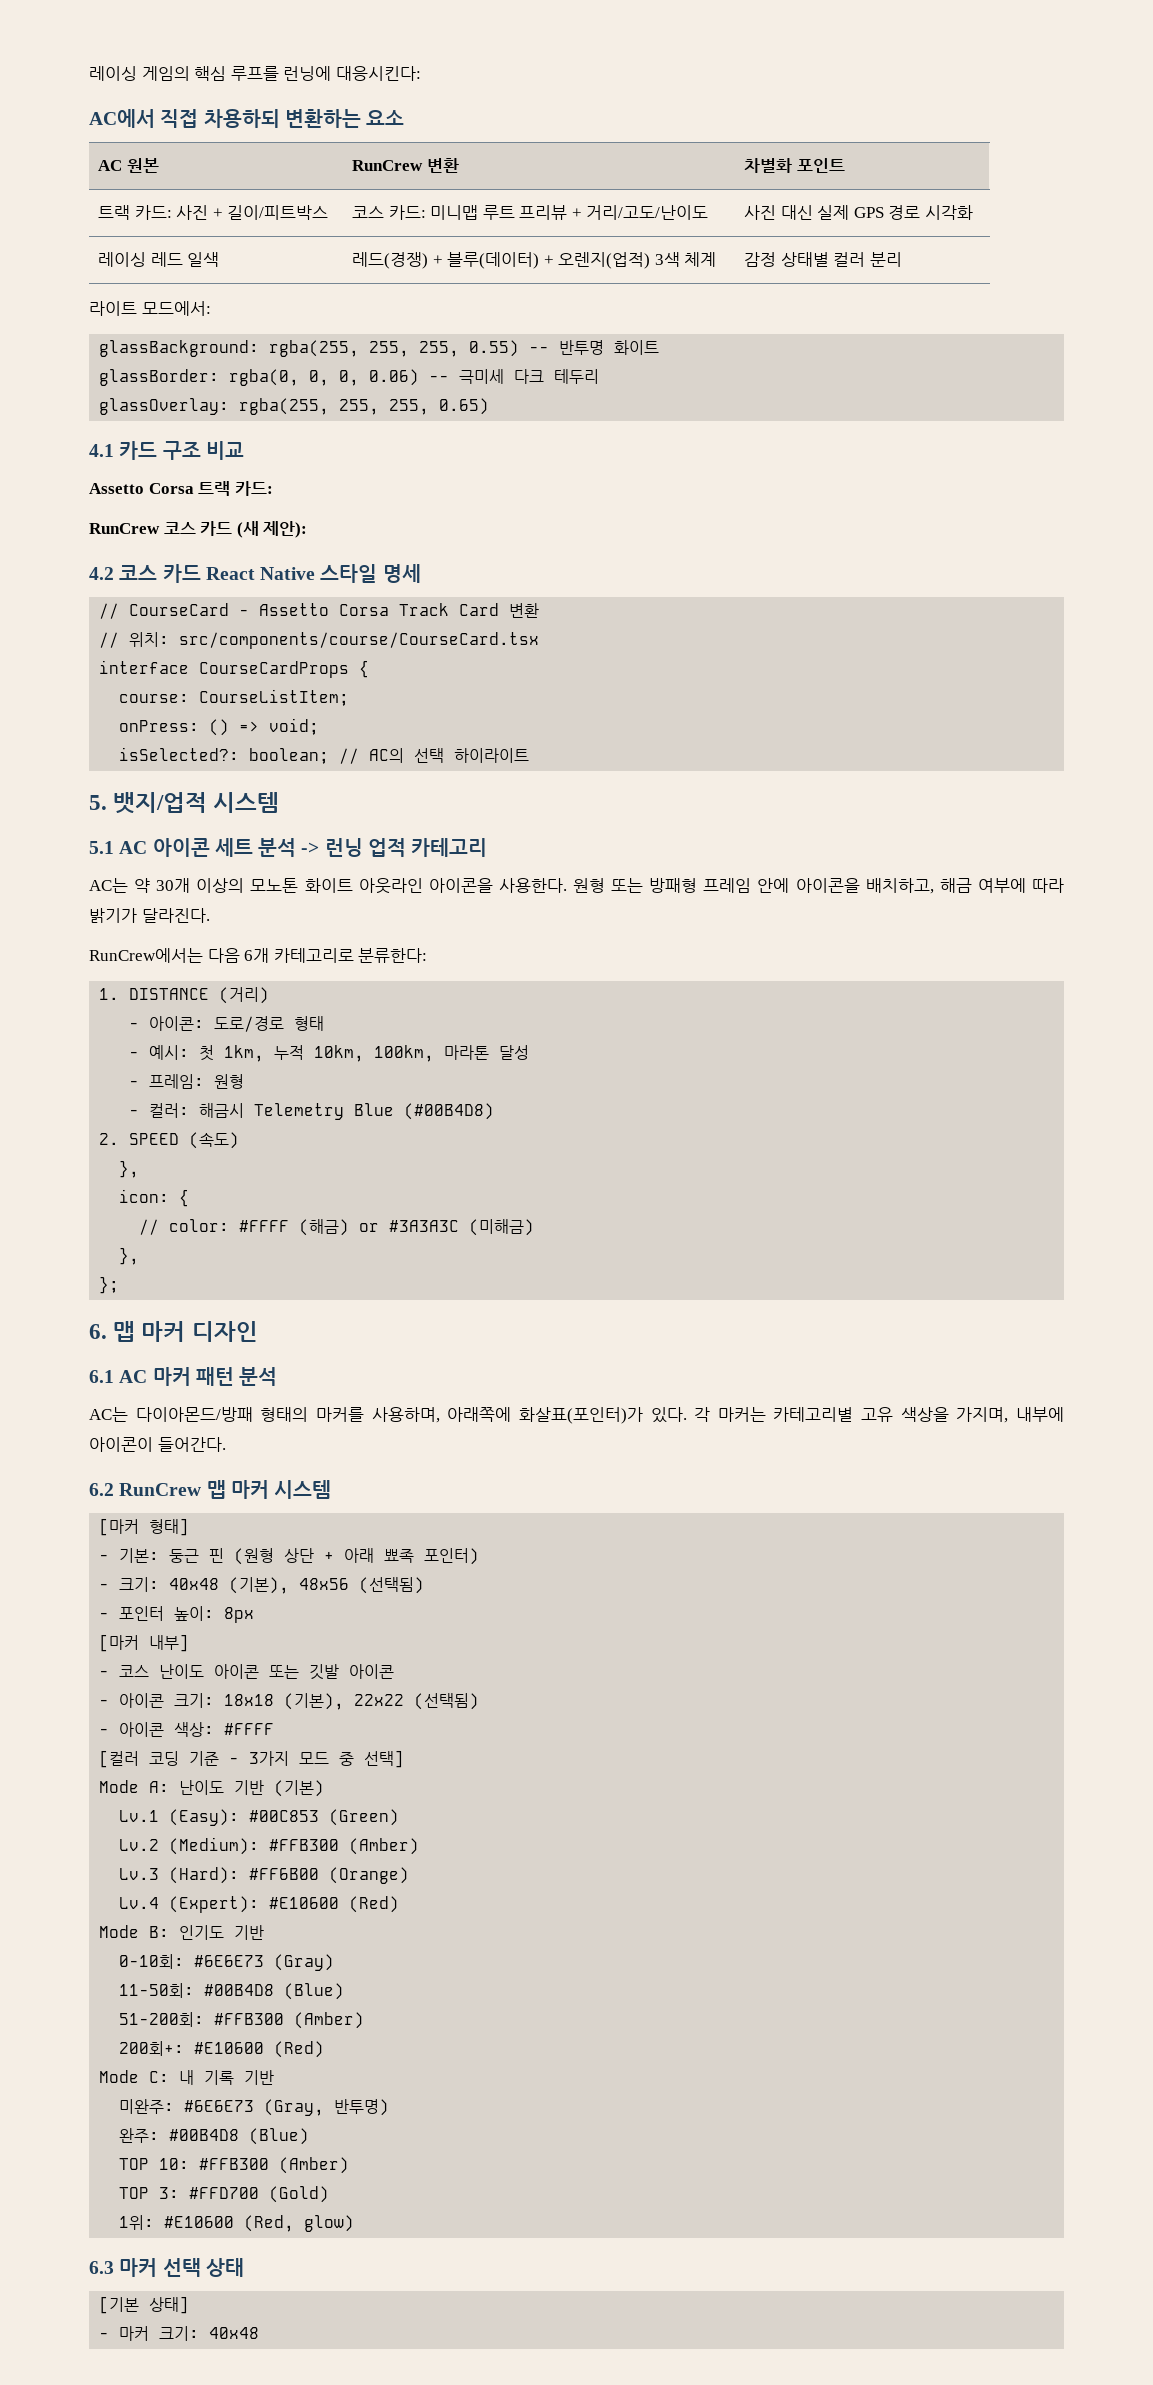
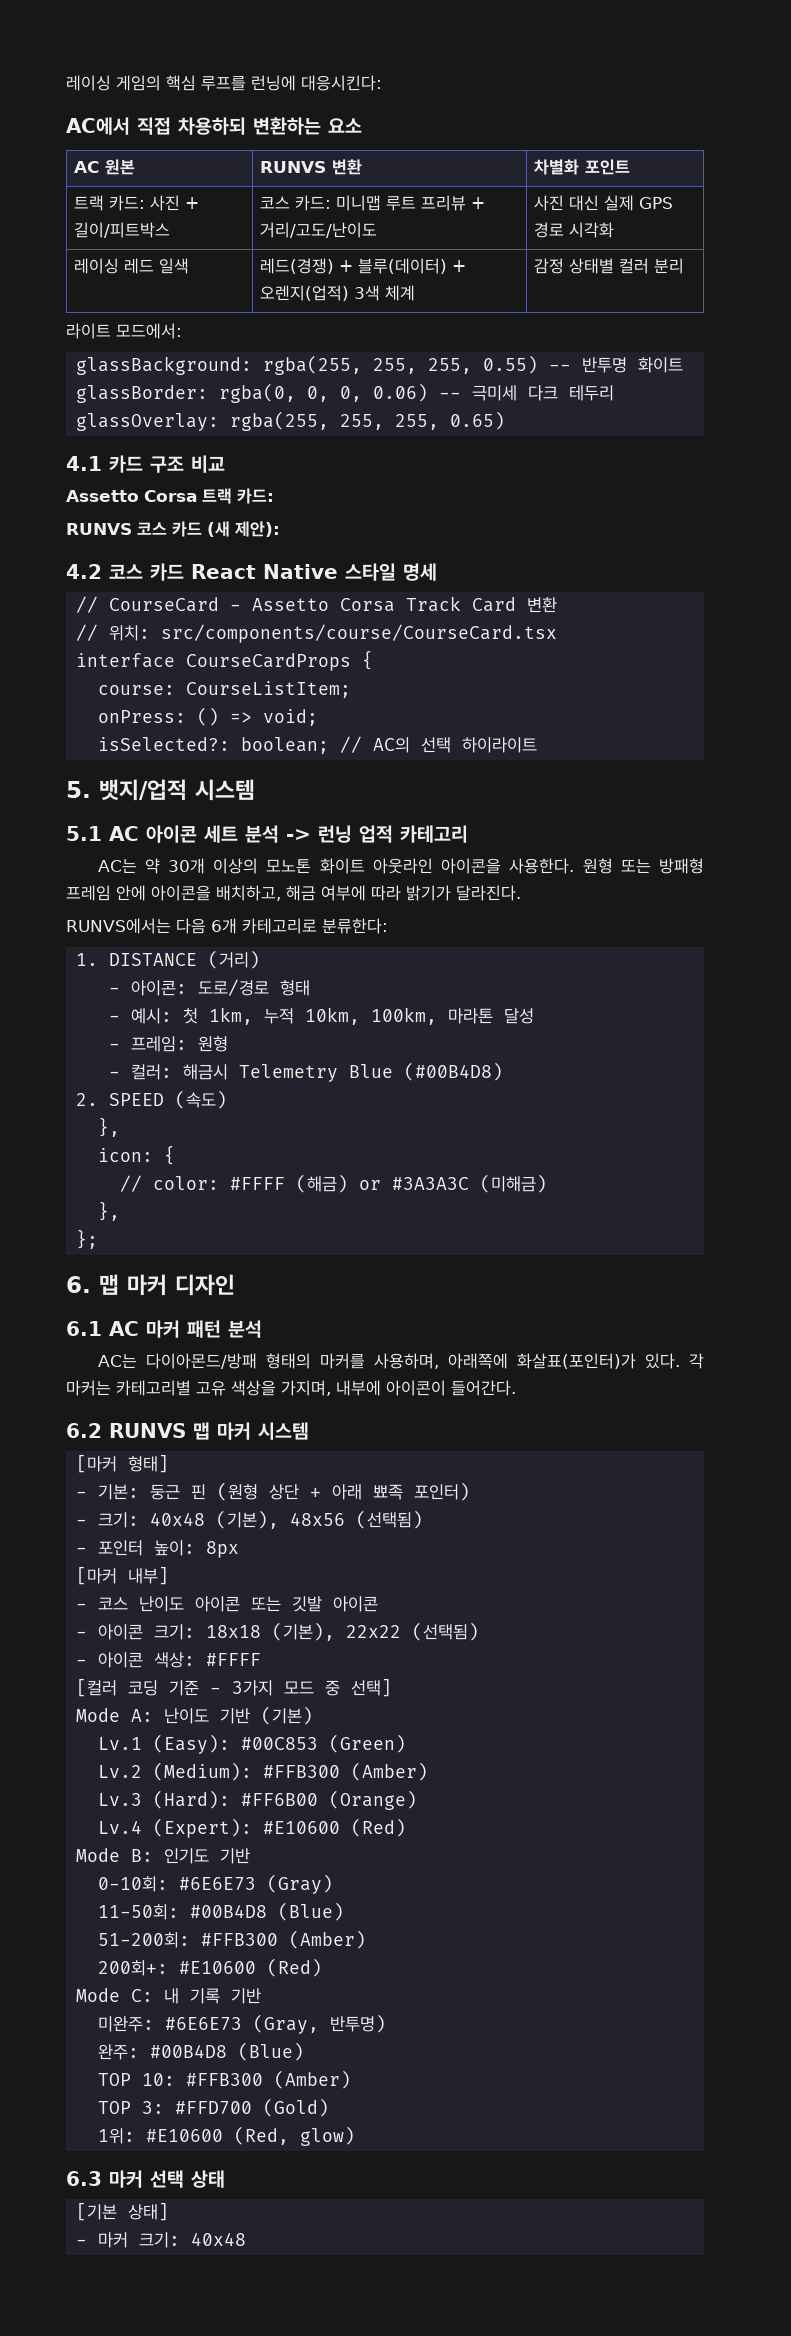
[351,160,423,171] RunCrew -> [259,161,326,173] RUNVS
[89,523,160,534] RunCrew -> [66,523,132,535] RUNVS
[89,948,203,963] RunCrew에서는 -> [66,918,171,934] RUNVS에서는
[119,1483,202,1496] RunCrew -> [109,1423,186,1438] RUNVS

